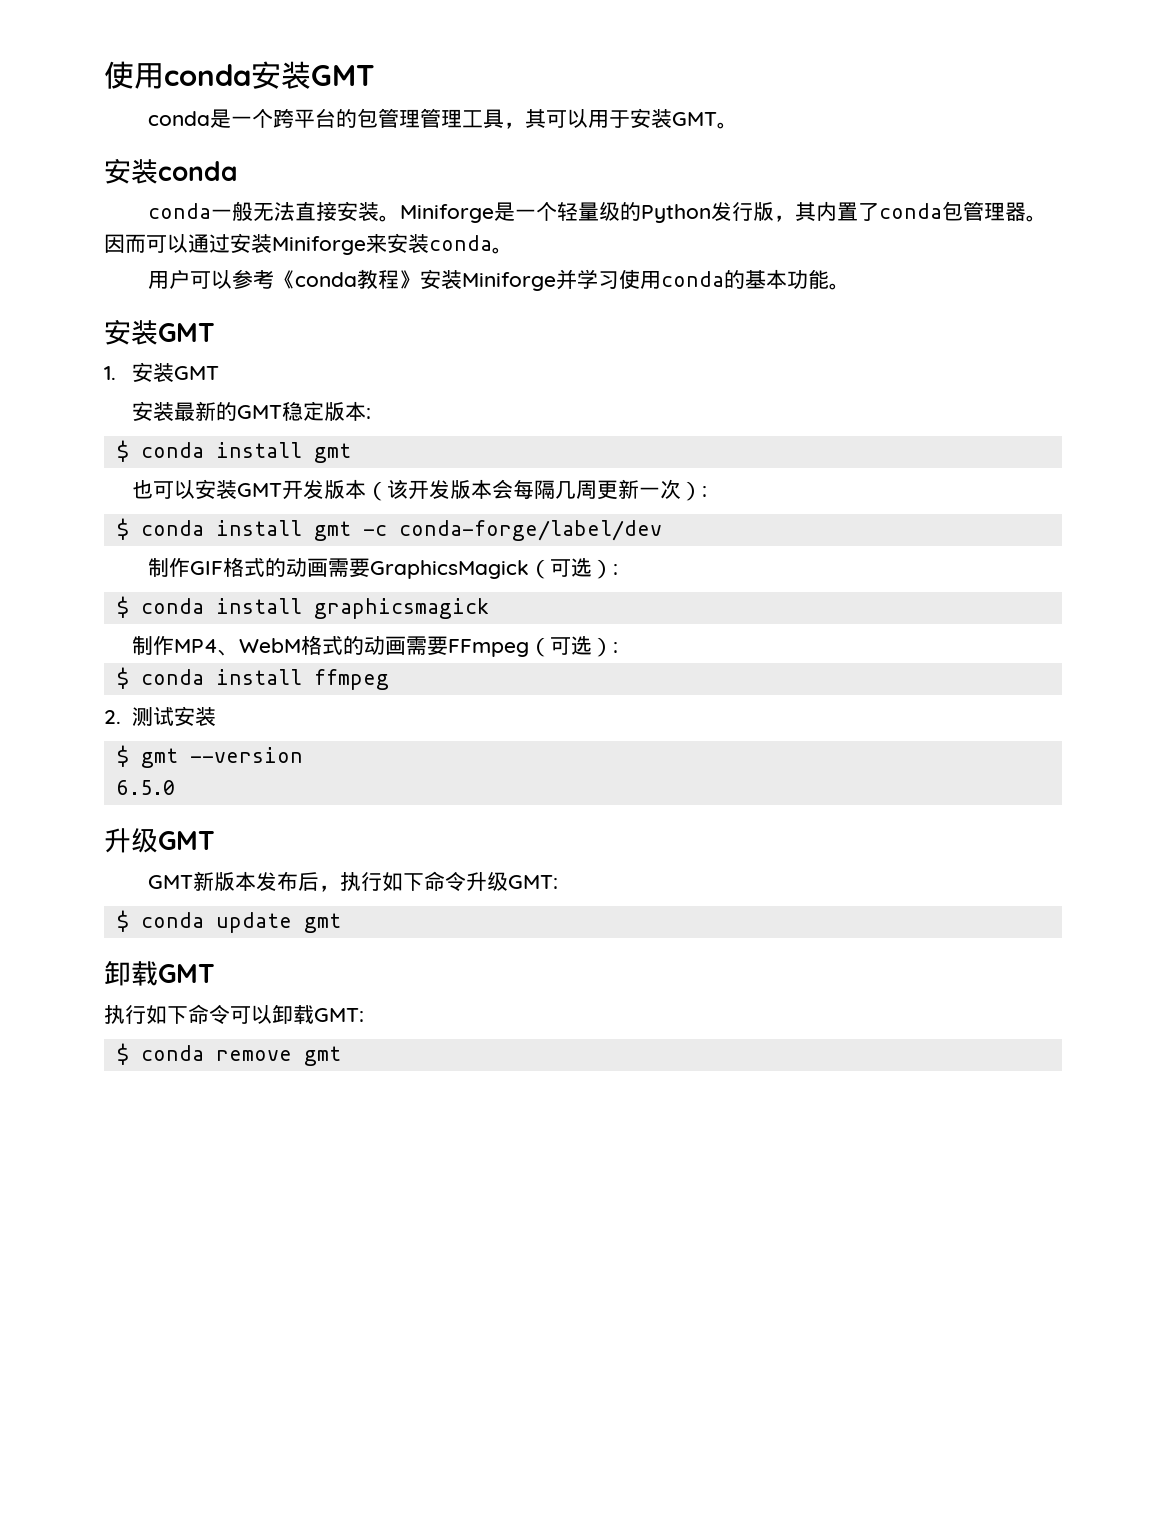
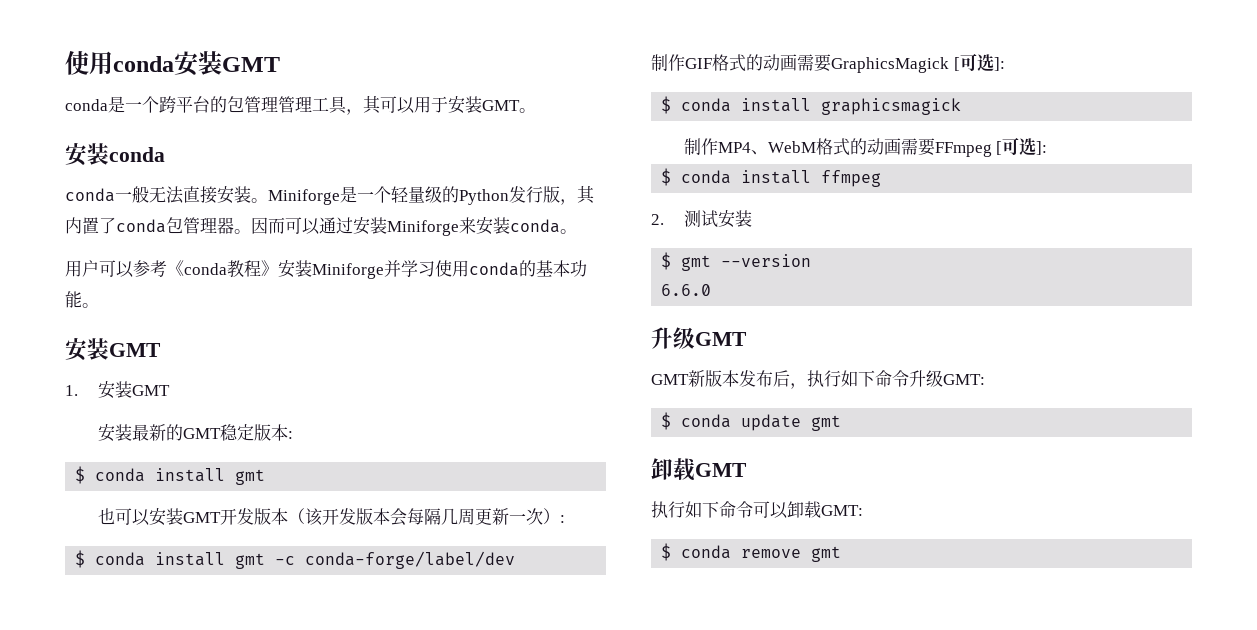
[528,558,618,579] （可选）: -> [953,53,1005,71] [可选]:
[528,636,618,657] （可选）: -> [996,137,1048,155] [可选]:
[116,780,175,795] 6.5.0 -> [661,284,712,296] 6.6.0

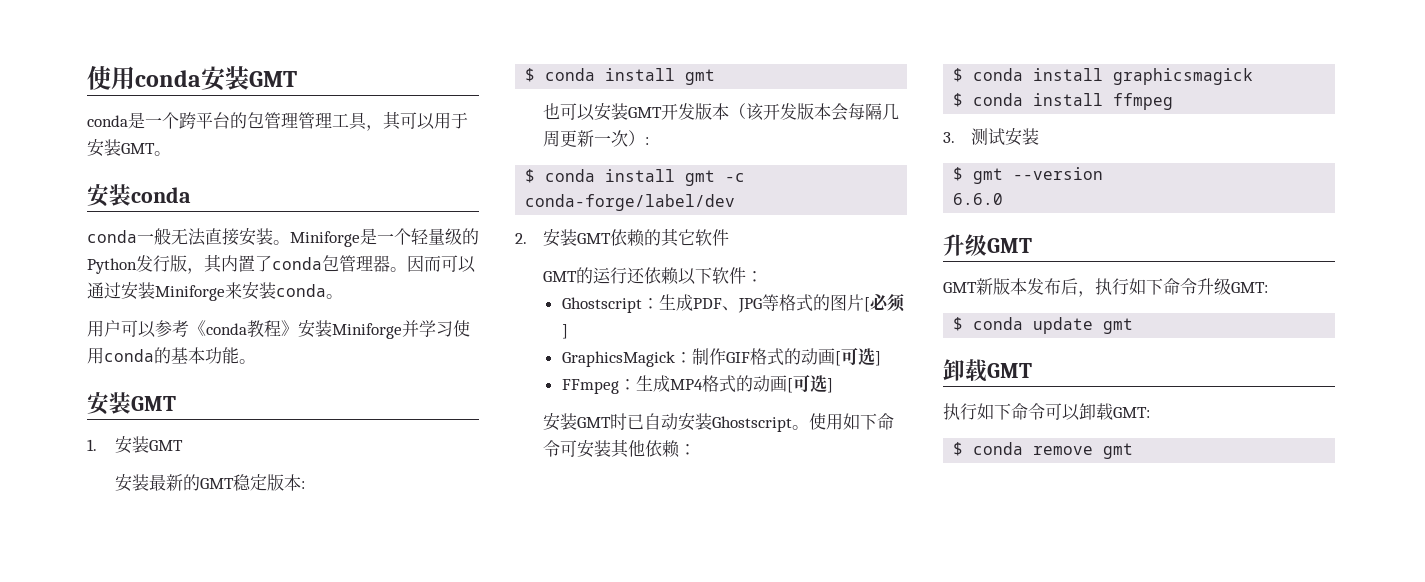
(516, 560) none -> [515,228,729,247] [542,267,763,285] [561,293,905,313] [561,324,568,339] [561,351,692,367] 2.安装GMT依赖的其它软件 // GMT的运行还依赖以下软件： // Ghostscript：生成PDF、JPG等格式的图片[必须] // GraphicsMagick：
[797,53,1005,73] [661,96,962,115] [683,137,1048,157] 需要GraphicsMagick [可选]: // $ conda install graphicsmagick // 制作MP4、WebM格式的动画需要FFmpeg [可选]: -> [834,347,881,366] [561,374,833,394] [542,413,894,432] [542,439,696,458] [953,68,1254,85] [可选] // FFmpeg：生成MP4格式的动画[可选] // 安装GMT时已自动安装Ghostscript。使用如下命令可安装其他依赖： // $ conda install graphicsmagick
[651,214,664,225] 2. -> [943,132,955,143] 3.

